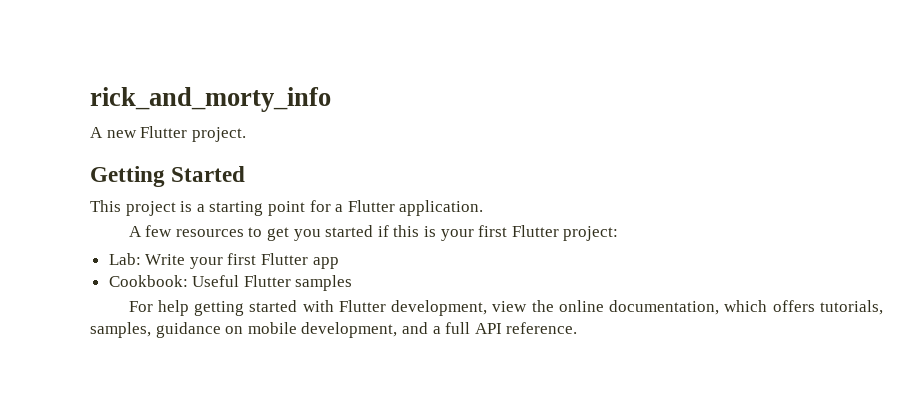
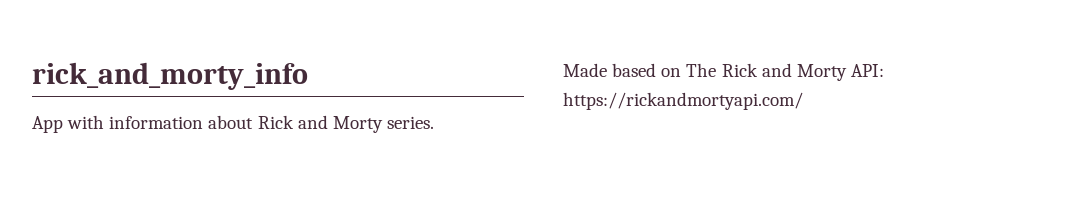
[90,126,246,142] [90,166,246,187] [90,200,484,216] [128,225,619,241] [108,253,339,269] [108,275,353,291] [128,300,883,316] [90,322,578,338] A new Flutter project. // Getting Started // This project is a starting point for a Flutter application. // A few resources to get you started if this is your first Flutter project: // Lab: Write your first Flutter app // Cookbook: Useful Flutter samples // For help getting started with Flutter development, view the online documentation, which offers tutorials, samples, guidance on mobile development, and a full API reference. -> [32,115,434,133] [563,63,884,81] [563,92,803,110] App with information about Rick and Morty series. // Made based on The Rick and Morty API: https://rickandmortyapi.com/

